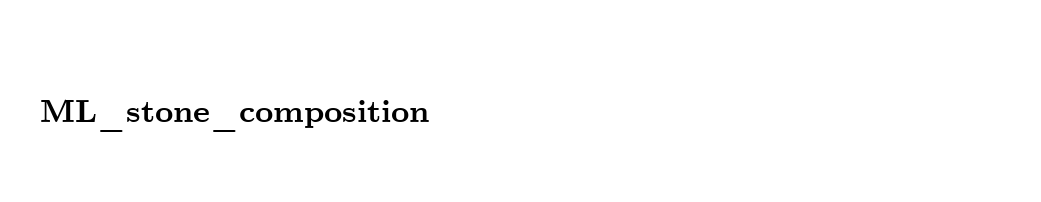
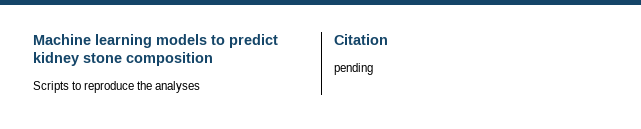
[40,99,429,132] ML_stone_composition -> [33,34,278,48] [33,52,213,66] [33,81,201,93] [334,34,388,45] [334,63,373,75] Machine learning models to predict kidney stone composition // Scripts to reproduce the analyses // Citation // pending

